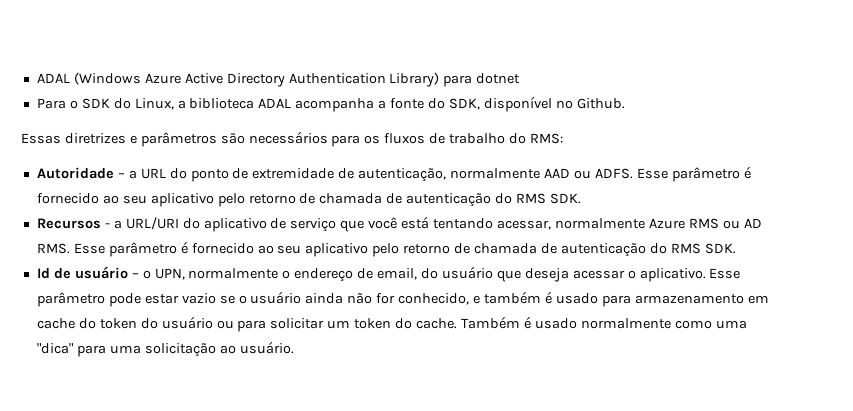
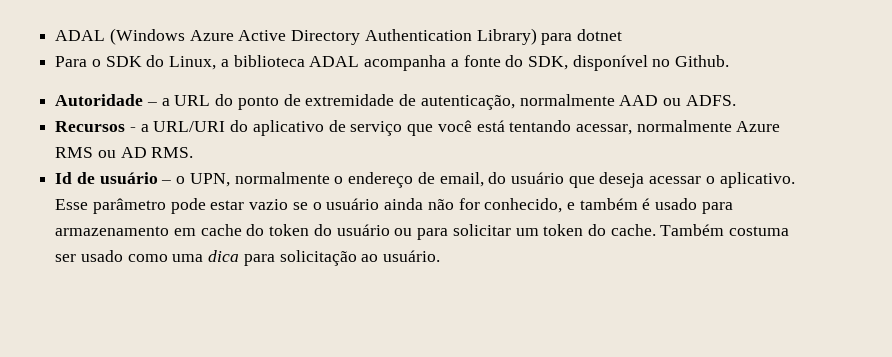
[21,131,563,147] // Essas diretrizes e parâmetros são necessários para os fluxos de trabalho do RMS: -> (730, 61) none
[636,166,751,182] [36,193,581,207] Esse parâmetro é fornecido ao seu aplicativo pelo retorno de chamada de autenticação do RMS SDK. -> (736, 100) none
[73,241,736,257] Esse parâmetro é fornecido ao seu aplicativo pelo retorno de chamada de autenticação do RMS SDK. -> (194, 152) none
[523,316,747,329] [36,343,141,357] é usado normalmente como uma "dica" para uma -> [729,226,790,236] [55,250,275,266] costuma ser usado como uma dica para

